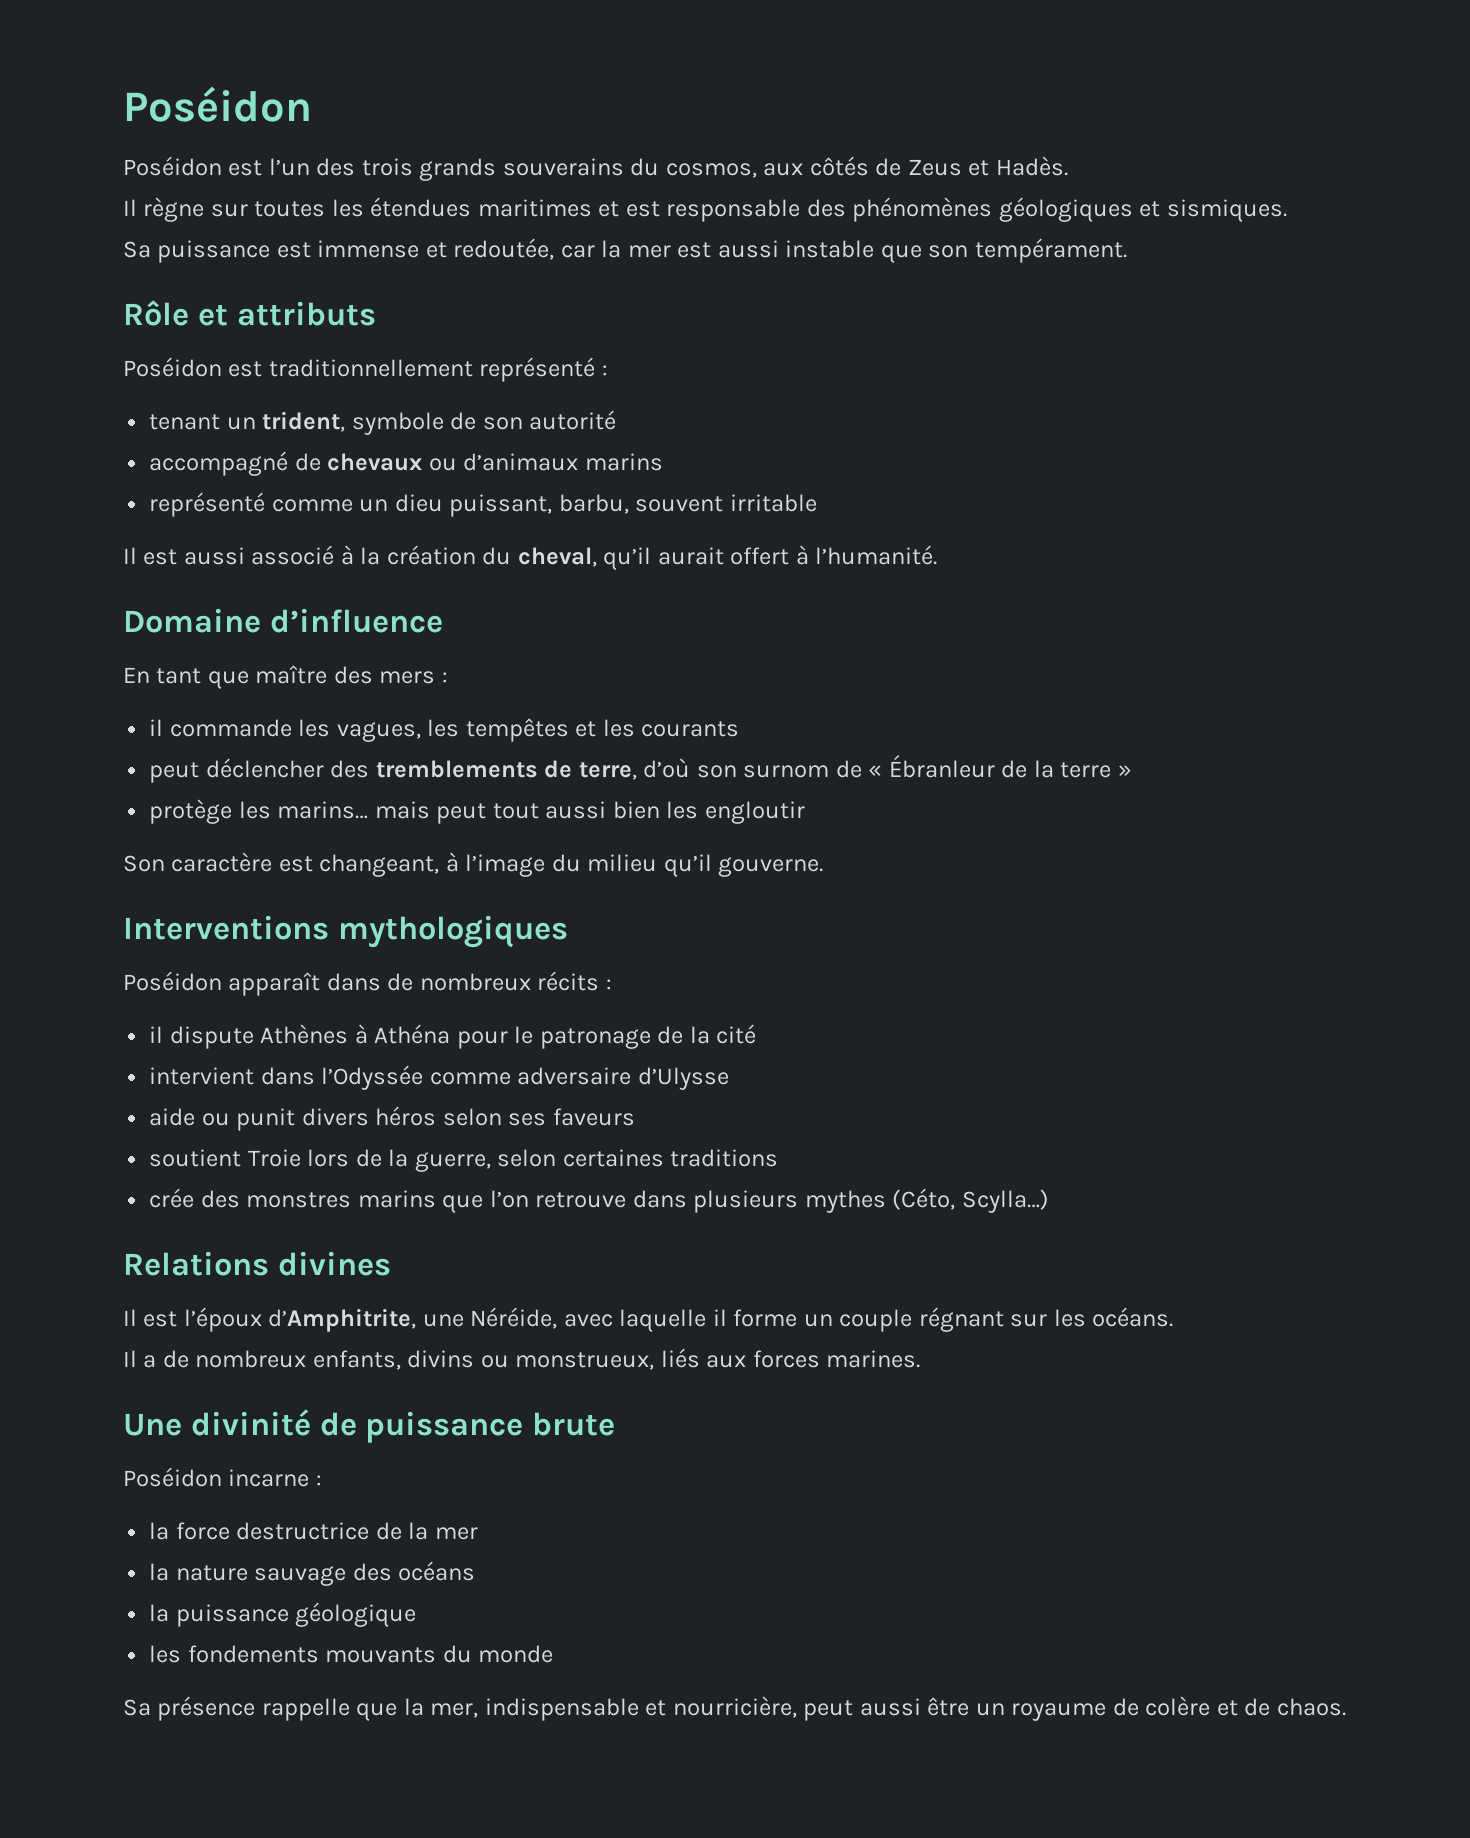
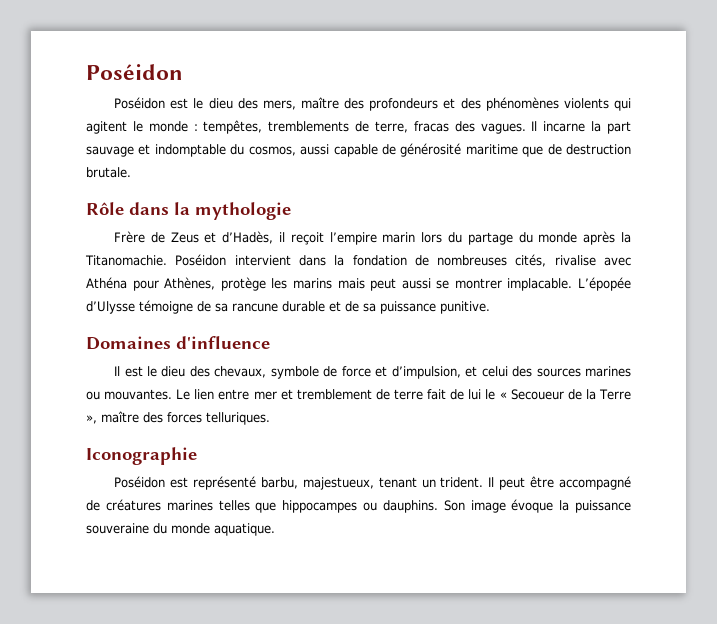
[268,156,1068,181] [123,197,1287,222] [123,238,1127,263] [123,300,376,326] [123,357,608,382] [149,410,617,435] [149,451,663,476] [149,492,817,517] [123,545,938,570] [123,608,443,633] [123,665,448,689] [149,718,740,742] [149,755,1132,783] [149,799,805,824] [123,852,824,877] [123,915,568,948] [123,971,612,996] [149,1024,757,1049] [149,1065,729,1090] [149,1106,635,1131] [149,1149,779,1172] [149,1188,1049,1213] [123,1251,391,1276] [123,1307,1174,1332] [123,1348,921,1370] [123,1409,616,1443] [123,1467,322,1487] [149,1522,478,1540] [149,1561,476,1586] [149,1602,417,1627] [149,1645,554,1663] [123,1696,1346,1721] l’un des trois grands souverains du cosmos, aux côtés de Zeus et Hadès. // Il règne sur toutes les étendues maritimes et est responsable des phénomènes géologiques et sismiques. // Sa puissance est immense et redoutée, car la mer est aussi instable que son tempérament. // Rôle et attributs // Poséidon est traditionnellement représenté : // tenant un trident, symbole de son autorité // accompagné de chevaux ou d’animaux marins // représenté comme un dieu puissant, barbu, souvent irritable // Il est aussi associé à la création du cheval, qu’il aurait offert à l’humanité. // Domaine d’influence // En tant que maître des mers : // il commande les vagues, les tempêtes et les courants // peut déclencher des tremblements de terre, d’où son surnom de « Ébranleur de la terre » // protège les marins… mais peut tout aussi bien les engloutir // Son caractère est changeant, à l’image du milieu qu’il gouverne. // Interventions mythologiques // Poséidon apparaît dans de nombreux récits : // il dispute Athènes à Athéna pour le patronage de la cité // intervient dans l’Odyssée comme adversaire d’Ulysse // aide ou punit divers héros selon ses faveurs // soutient Troie lors de la guerre, selon certaines traditions // crée des monstres marins que l’on retrouve dans plusieurs mythes (Céto, Scylla…) // Relations divines // Il est l’époux d’Amphitrite, une Néréide, avec laquelle il forme un couple régnant sur les océans. // Il a de nombreux enfants, divins ou monstrueux, liés aux forces marines. // Une divinité de puissance brute // Poséidon incarne : // la force destructrice de la mer // la nature sauvage des océans // la puissance géologique // les fondements mouvants du monde // Sa présence rappelle que la mer, indispensable et nourricière, peut aussi être un royaume de colère et de chaos. -> [193,97,632,111] [86,120,631,134] [86,143,631,157] [86,167,131,178] [86,202,291,220] [114,231,631,245] [85,254,632,267] [86,277,631,291] [86,300,490,314] [86,336,270,350] [114,366,631,379] [86,389,632,400] [86,411,270,425] [86,447,197,465] [114,476,632,490] [86,499,631,513] [86,523,275,536] le dieu des mers, maître des profondeurs et des phénomènes violents qui agitent le monde : tempêtes, tremblements de terre, fracas des vagues. Il incarne la part sauvage et indomptable du cosmos, aussi capable de générosité maritime que de destruction brutale. // Rôle dans la mythologie // Frère de Zeus et d’Hadès, il reçoit l’empire marin lors du partage du monde après la Titanomachie. Poséidon intervient dans la fondation de nombreuses cités, rivalise avec Athéna pour Athènes, protège les marins mais peut aussi se montrer implacable. L’épopée d’Ulysse témoigne de sa rancune durable et de sa puissance punitive. // Domaines d'influence // Il est le dieu des chevaux, symbole de force et d’impulsion, et celui des sources marines ou mouvantes. Le lien entre mer et tremblement de terre fait de lui le « Secoueur de la Terre », maître des forces telluriques. // Iconographie // Poséidon est représenté barbu, majestueux, tenant un trident. Il peut être accompagné de créatures marines telles que hippocampes ou dauphins. Son image évoque la puissance souveraine du monde aquatique.

